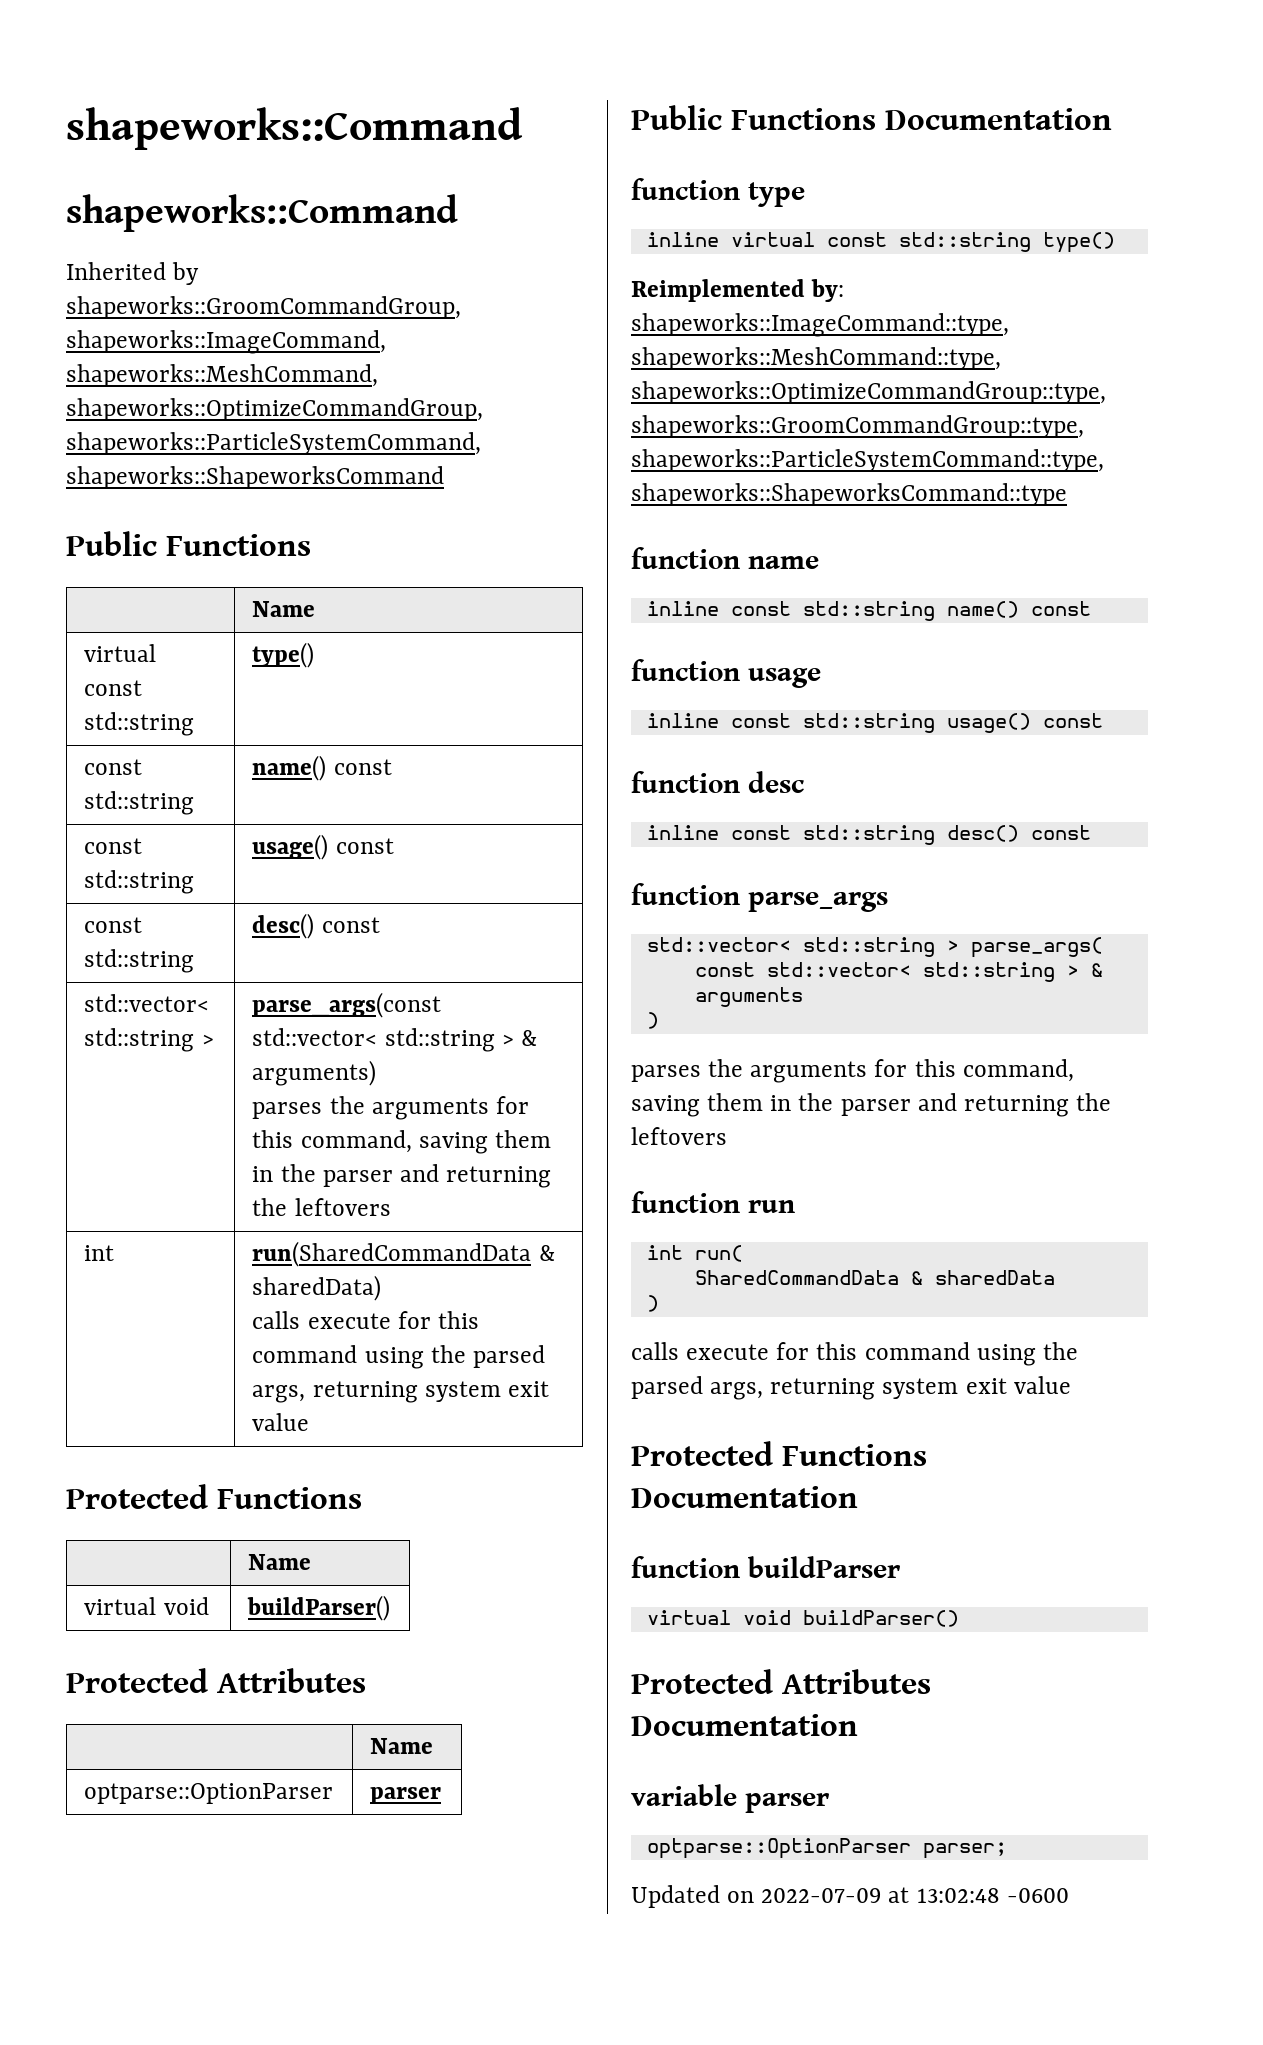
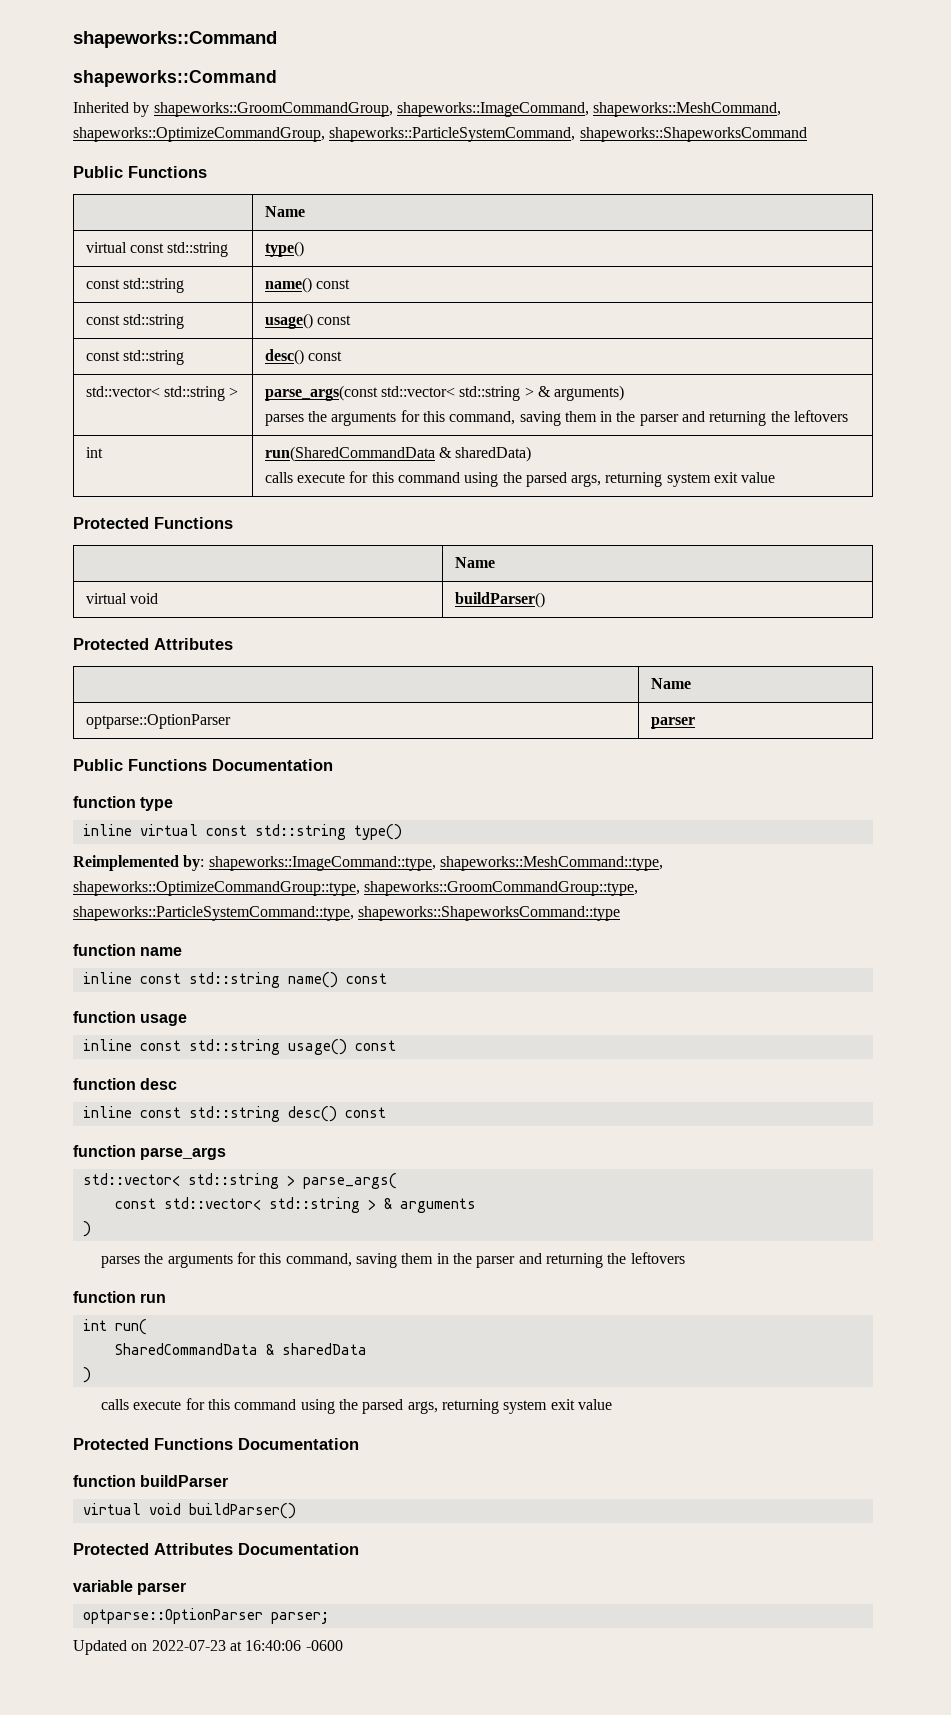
[761,1887,1000,1903] 2022-07-09 at 13:02:48 -> [151,1640,302,1651] 2022-07-23 at 16:40:06

